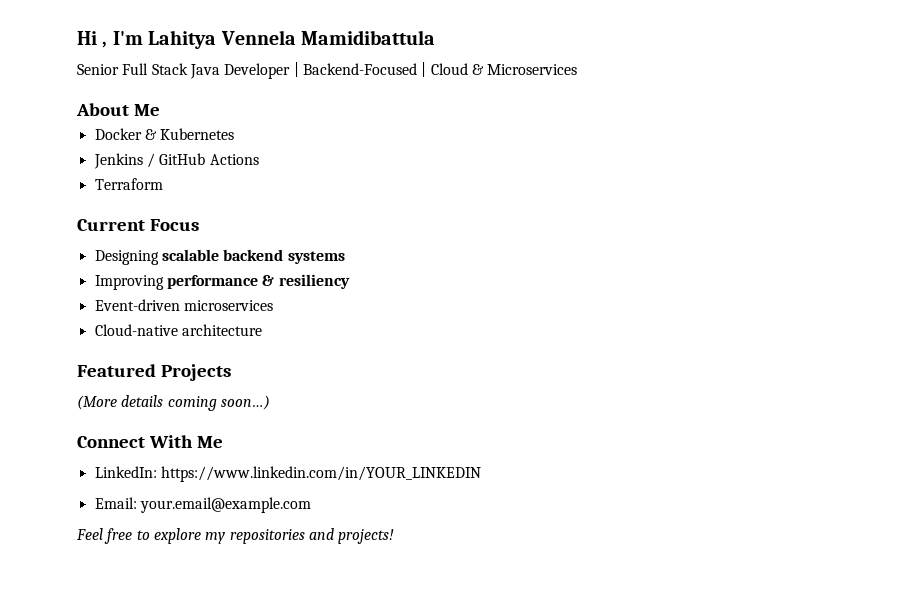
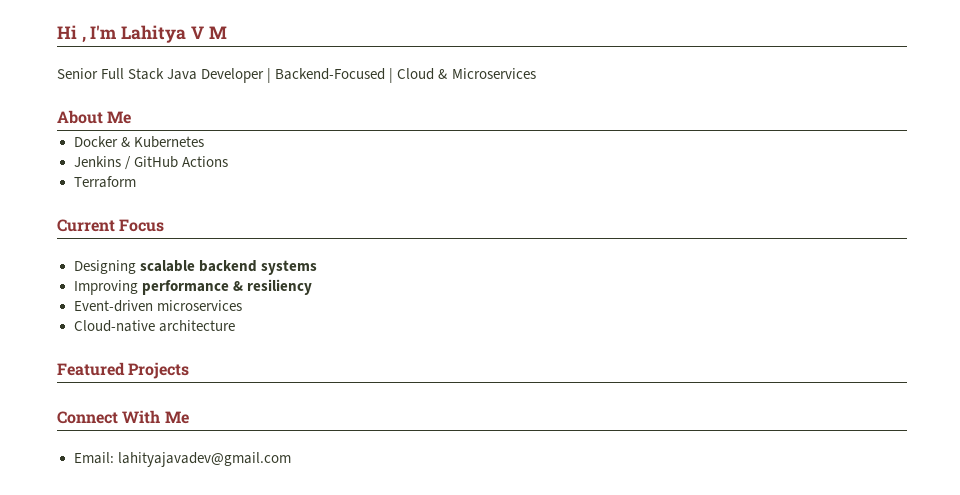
[220,30,435,45] Vennela Mamidibattula -> [190,26,227,39] V M
[77,395,270,411] // (More details coming soon…) -> (190, 370) none
[94,466,481,482] // LinkedIn: https://www.linkedin.com/in/YOUR_LINKEDIN -> (189, 417) none
[139,497,311,513] [76,528,395,544] your.email@example.com // Feel free to explore my repositories and projects! -> [117,452,291,467] lahityajavadev@gmail.com

